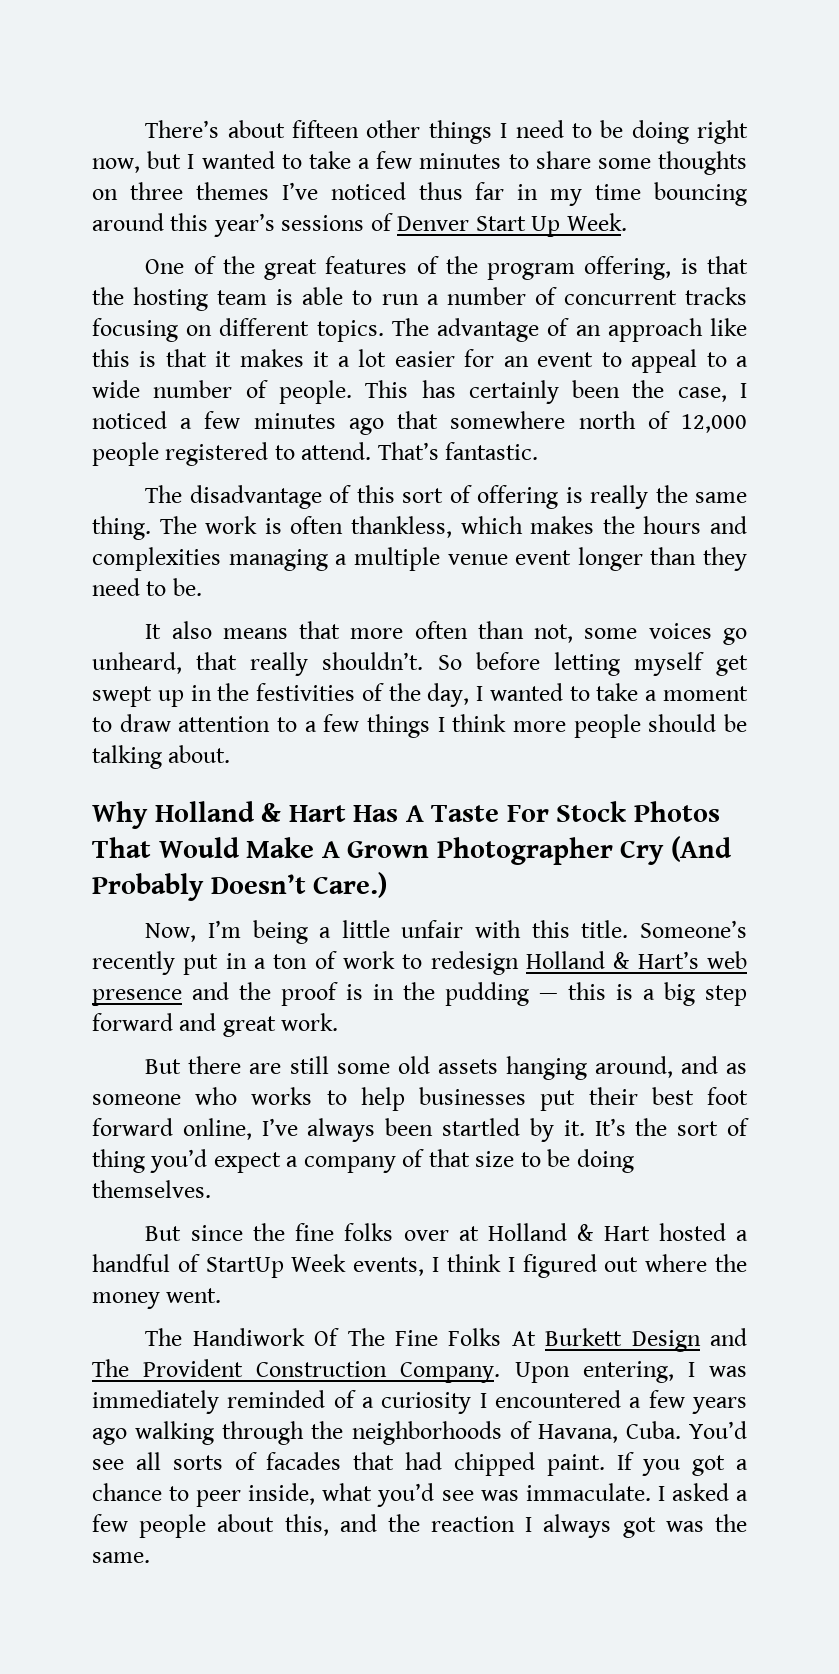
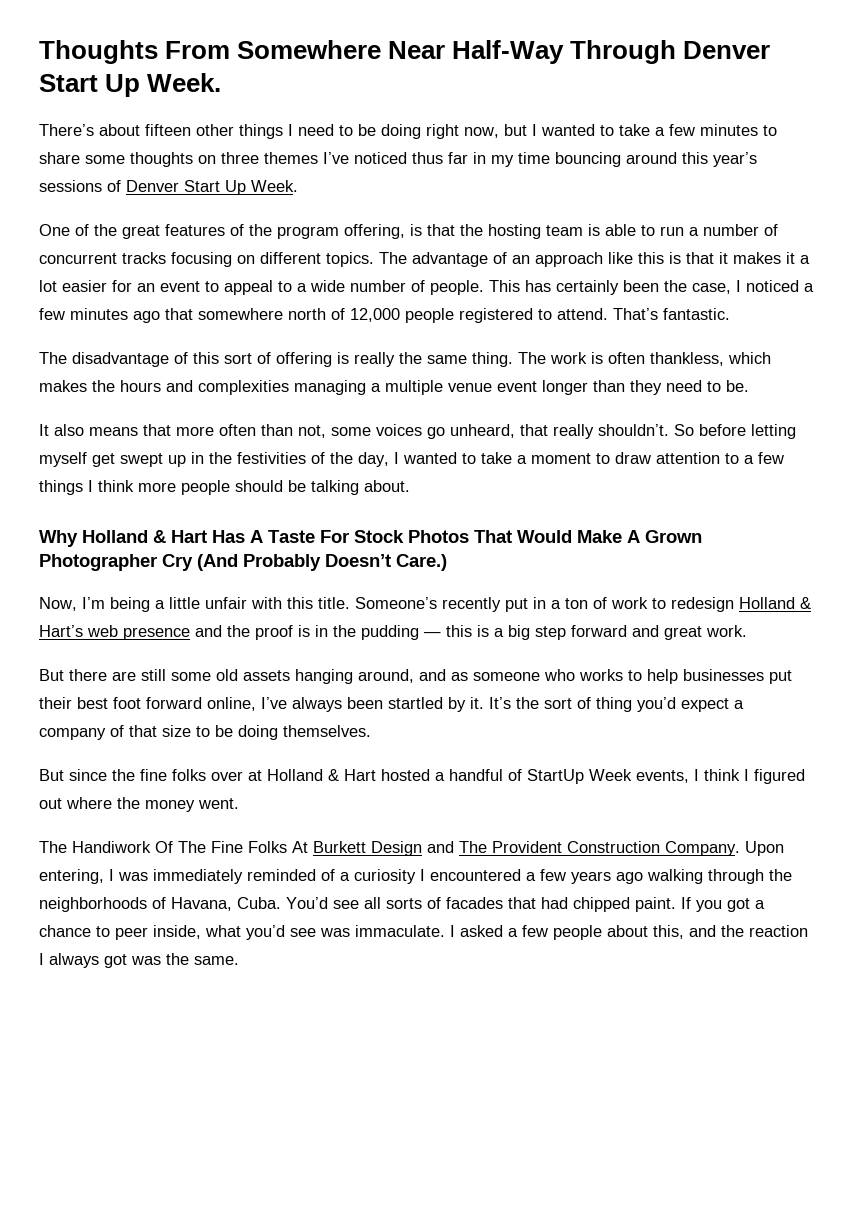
(145, 129) none -> [39,40,771,64] [39,73,222,97] Thoughts From Somewhere Near Half-Way Through Denver Start Up Week. //

